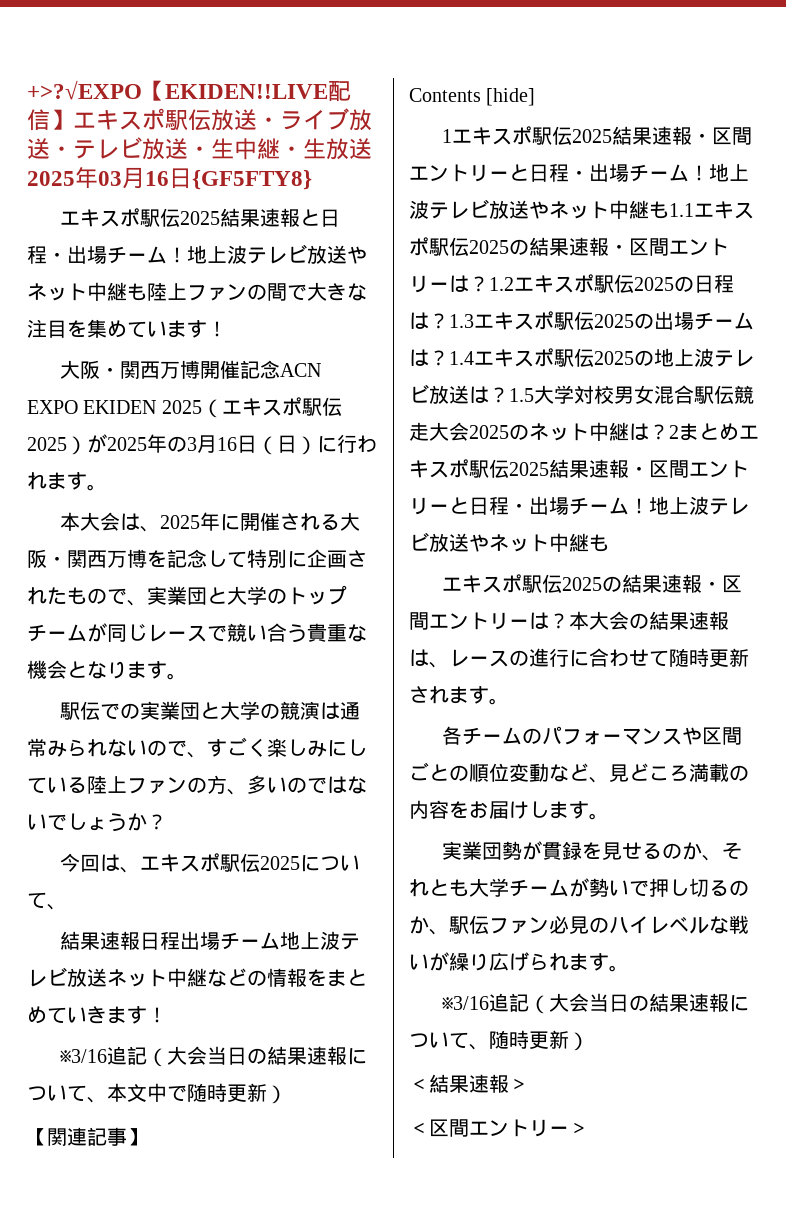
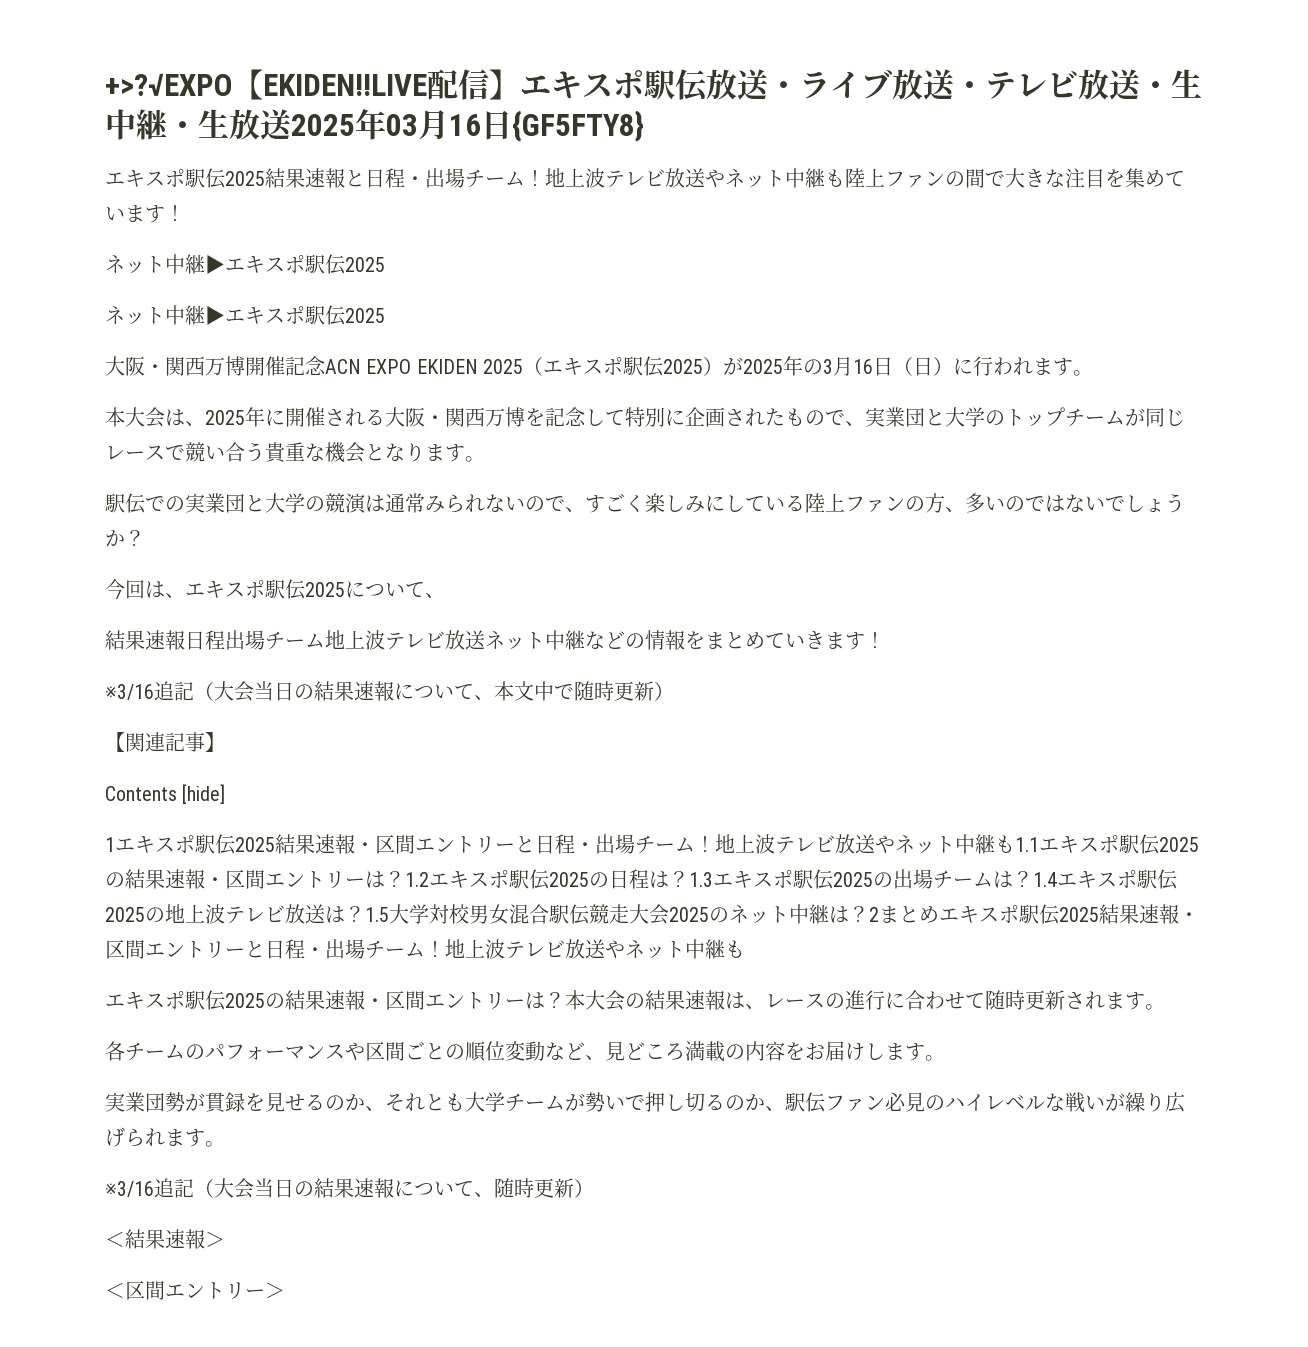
(227, 329) none -> [105,254,385,275] [105,305,385,326] // ネット中継▶エキスポ駅伝2025 // ネット中継▶エキスポ駅伝2025

